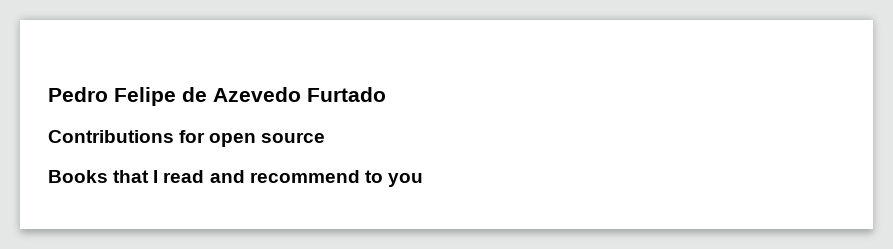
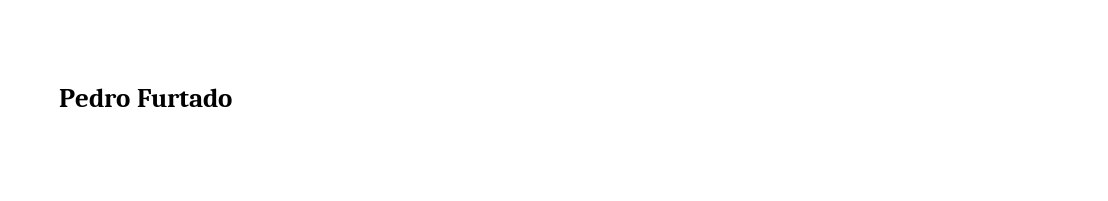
[114,87,386,106] [48,130,326,147] [48,170,423,187] Felipe de Azevedo Furtado // Contributions for open source // Books that I read and recommend to you -> [137,88,233,107] Furtado

